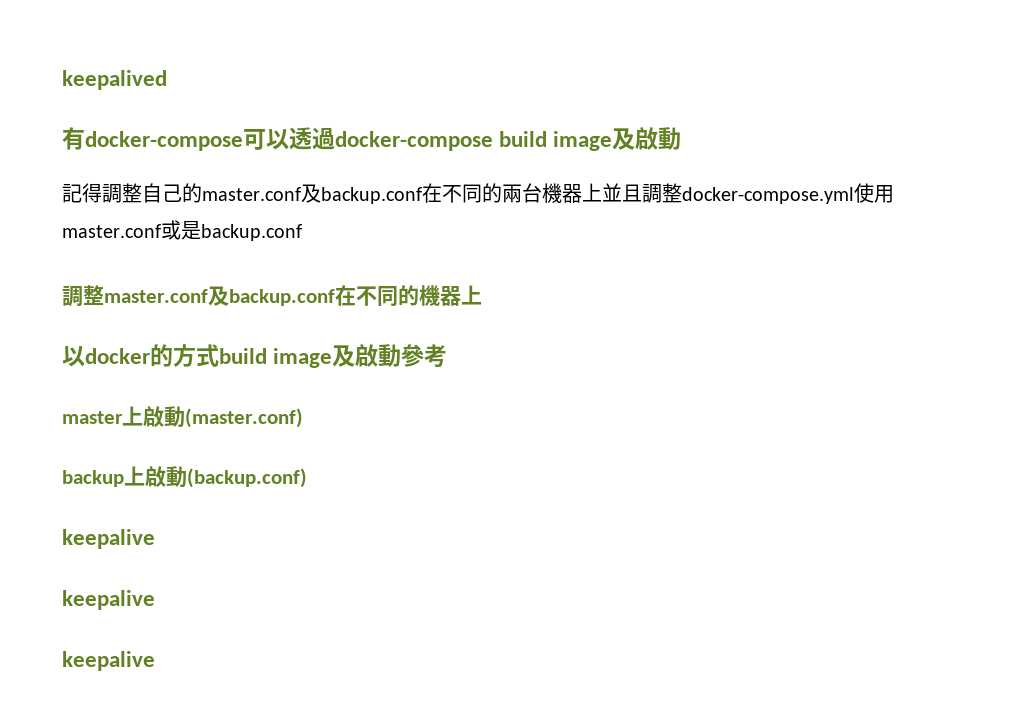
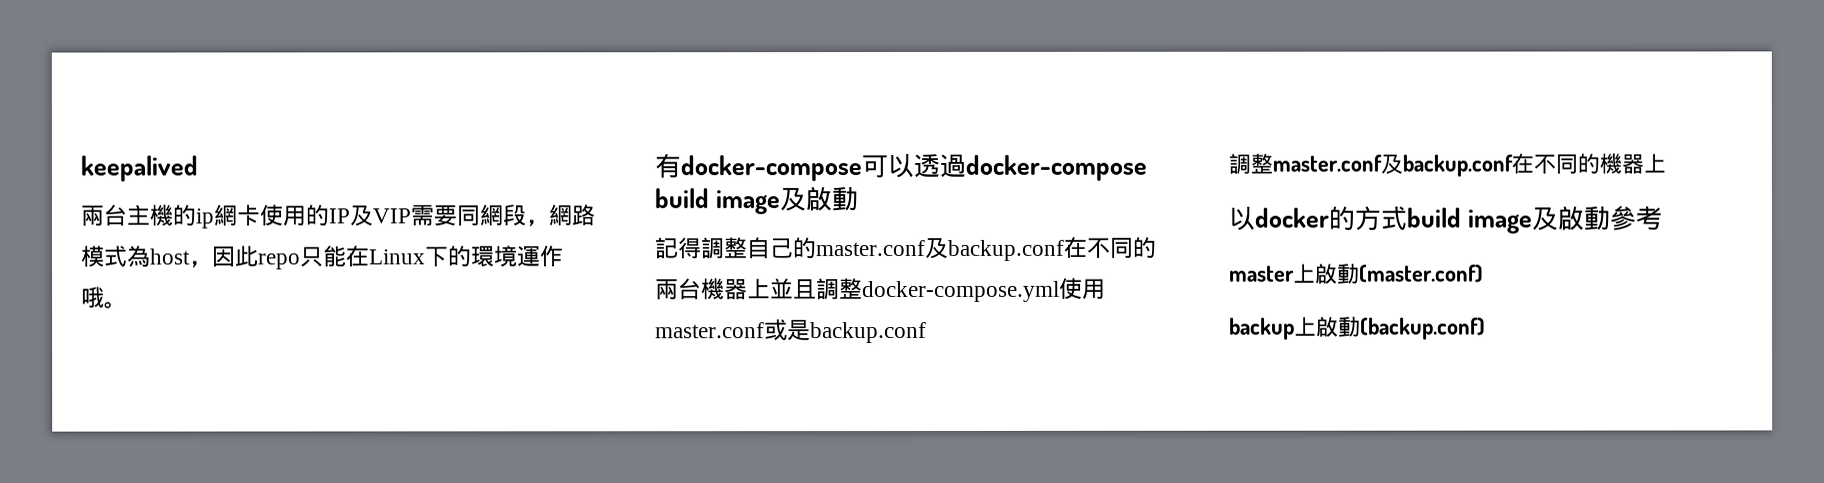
(167, 80) none -> [80,204,595,229] [81,245,564,270] [81,286,128,309] // 兩台主機的ip網卡使用的IP及VIP需要同網段，網路模式為host，因此repo只能在Linux下的環境運作哦。
[62,529,155,549] [62,590,155,610] [62,651,155,671] // keepalive // keepalive // keepalive -> (1486, 328) none

